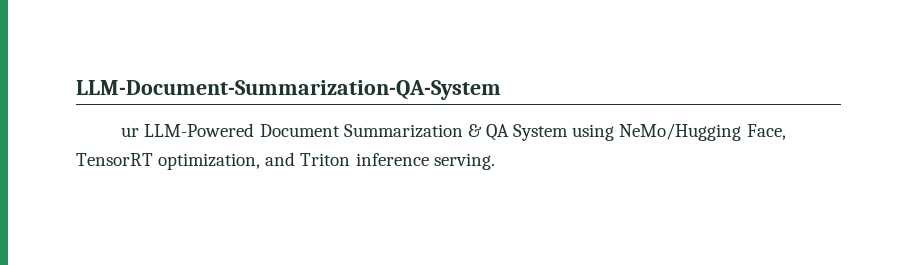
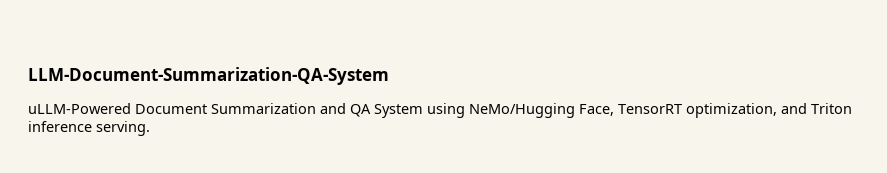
[121,123,255,137] ur LLM-Powered -> [28,103,131,114] uLLM-Powered
[467,124,482,137] & -> [320,103,346,114] and

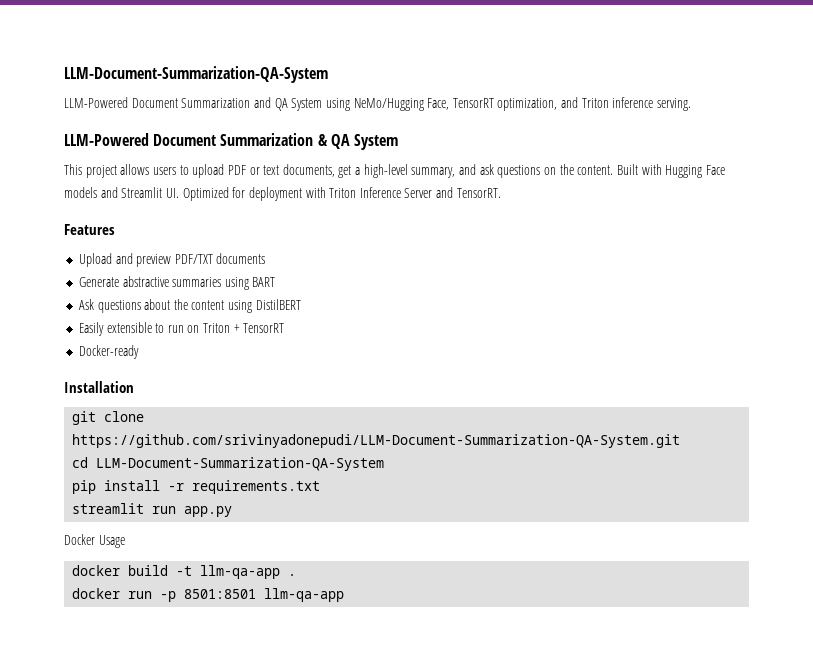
[28,67,389,85] [28,103,131,114] LLM-Document-Summarization-QA-System // uLLM-Powered -> [64,66,328,83] [64,97,128,108] LLM-Document-Summarization-QA-System // LLM-Powered
(150, 128) none -> [64,133,398,150] [64,164,725,178] [64,187,501,201] [64,224,115,235] [78,253,266,267] [78,276,276,290] [78,299,301,313] [78,322,285,336] [78,345,139,359] [64,381,134,393] [72,411,145,425] [72,434,681,448] [72,457,385,471] [72,480,321,494] [72,503,233,517] [64,534,125,548] [72,565,297,579] [72,588,345,602] // LLM-Powered Document Summarization & QA System // This project allows users to upload PDF or text documents, get a high-level summary, and ask questions on the content. Built with Hugging Face models and Streamlit UI. Optimized for deployment with Triton Inference Server and TensorRT. // Features // Upload and preview PDF/TXT documents // Generate abstractive summaries using BART // Ask questions about the content using DistilBERT // Easily extensible to run on Triton + TensorRT // Docker-ready // Installation // git clone https://github.com/srivinyadonepudi/LLM-Document-Summarization-QA-System.git // cd LLM-Document-Summarization-QA-System // pip install -r requirements.txt // streamlit run app.py // Docker Usage // docker build -t llm-qa-app . // docker run -p 8501:8501 llm-qa-app

